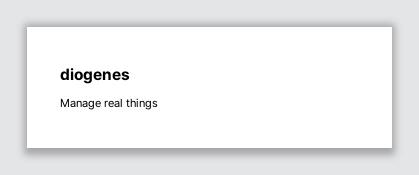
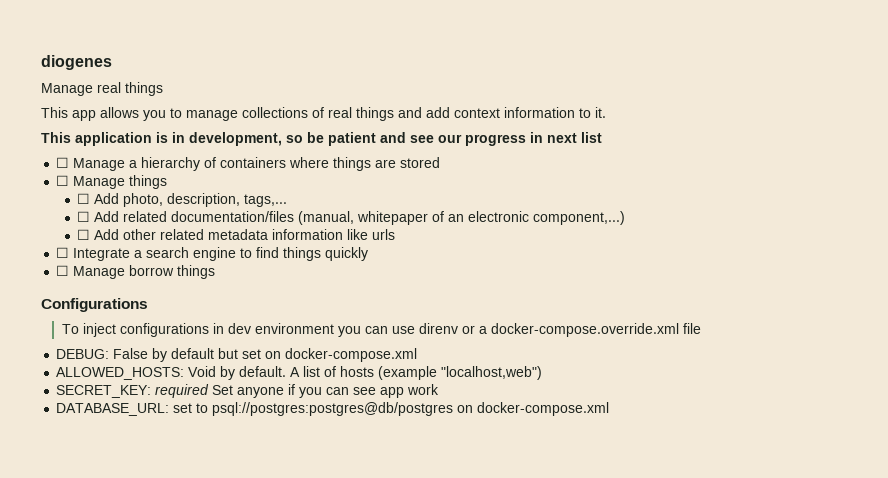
(159, 104) none -> [41,107,606,121] [41,132,602,146] [56,157,441,171] [56,175,168,189] [77,193,288,207] [77,211,626,225] [77,229,396,240] [56,247,369,261] [56,265,216,279] [41,298,148,312] [61,323,701,337] [56,348,418,362] [56,366,543,380] [56,384,440,398] [56,402,610,416] // This app allows you to manage collections of real things and add context information to it. // This application is in development, so be patient and see our progress in next list // ☐ Manage a hierarchy of containers where things are stored // ☐ Manage things // ☐ Add photo, description, tags,... // ☐ Add related documentation/files (manual, whitepaper of an electronic component,...) // ☐ Add other related metadata information like urls // ☐ Integrate a search engine to find things quickly // ☐ Manage borrow things // Configurations // To inject configurations in dev environment you can use direnv or a docker-compose.override.xml file // DEBUG: False by default but set on docker-compose.xml // ALLOWED_HOSTS: Void by default. A list of hosts (example "localhost,web") // SECRET_KEY: required Set anyone if you can see app work // DATABASE_URL: set to psql://postgres:postgres@db/postgres on docker-compose.xml

